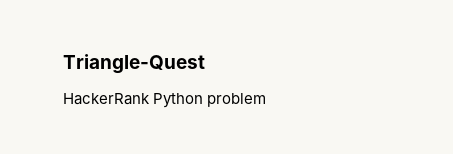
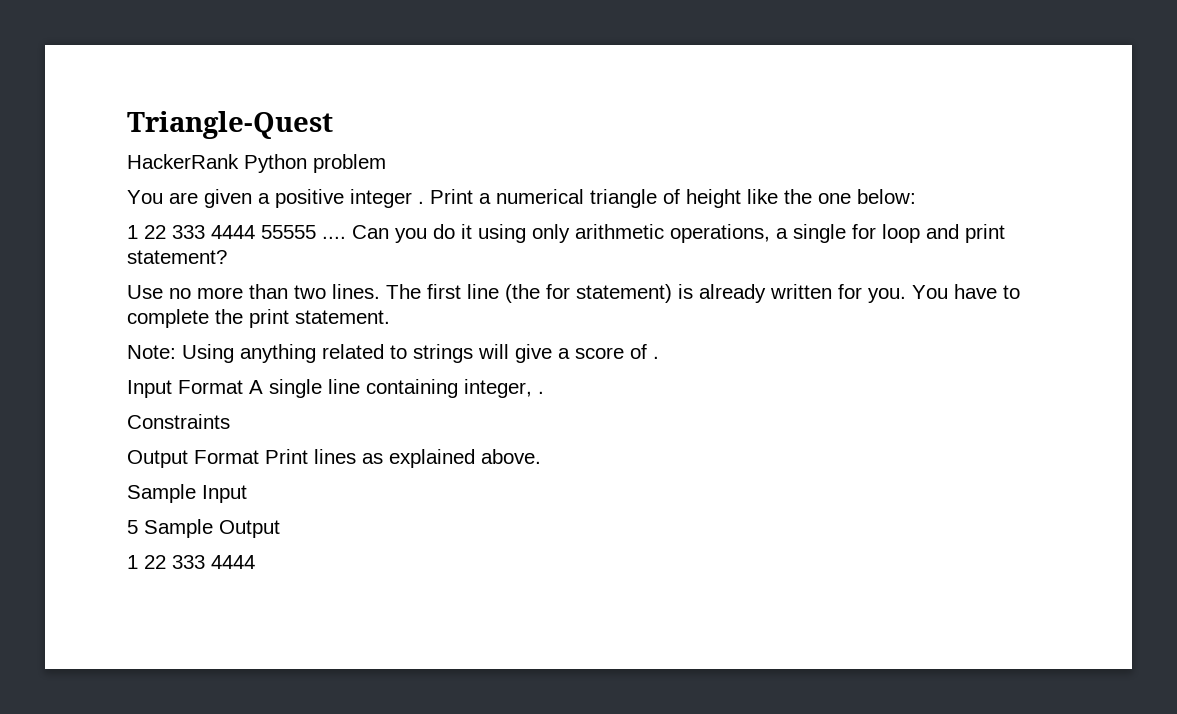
(267, 100) none -> [127,189,916,208] [127,224,1005,243] [127,250,227,264] [127,284,1020,303] [127,309,390,328] [127,344,659,363] [127,379,544,398] [127,414,230,429] [127,449,541,468] [127,484,247,503] [127,519,280,538] [127,555,255,569] // You are given a positive integer . Print a numerical triangle of height like the one below: // 1 22 333 4444 55555 .... Can you do it using only arithmetic operations, a single for loop and print statement? // Use no more than two lines. The first line (the for statement) is already written for you. You have to complete the print statement. // Note: Using anything related to strings will give a score of . // Input Format A single line containing integer, . // Constraints // Output Format Print lines as explained above. // Sample Input // 5 Sample Output // 1 22 333 4444

